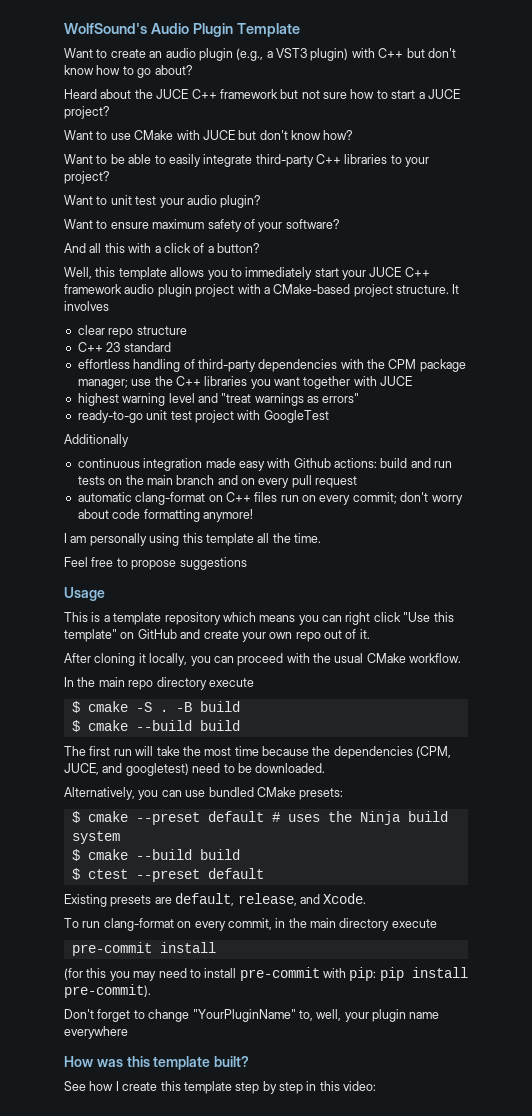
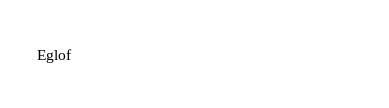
[64,23,300,37] [64,48,456,61] [64,65,193,78] [64,89,460,99] [64,106,110,119] [64,130,354,140] [64,154,430,167] [64,171,110,184] [64,195,262,208] [64,219,340,232] [64,243,260,253] [64,267,430,280] [64,284,460,297] [64,301,109,311] [77,325,187,338] [77,342,171,352] [77,359,466,372] [77,376,413,389] [77,393,360,406] [77,410,329,423] [64,434,129,447] [77,458,453,471] [77,475,358,488] [77,492,463,505] [77,509,253,522] [64,533,321,546] [64,557,247,570] [64,587,105,601] [64,612,454,625] [64,629,370,642] [64,653,462,666] [64,677,254,690] [71,701,240,713] [71,720,240,732] [64,746,452,759] [64,763,326,776] [64,787,344,800] [71,811,448,825] [71,831,120,844] [71,849,240,861] [71,868,264,882] [64,893,367,907] [64,918,437,931] [71,942,216,956] [64,967,468,981] [64,984,151,998] [64,1009,440,1022] [64,1026,128,1039] [64,1056,250,1070] [64,1081,377,1094] WolfSound's Audio Plugin Template // Want to create an audio plugin (e.g., a VST3 plugin) with C++ but don't know how to go about? // Heard about the JUCE C++ framework but not sure how to start a JUCE project? // Want to use CMake with JUCE but don't know how? // Want to be able to easily integrate third-party C++ libraries to your project? // Want to unit test your audio plugin? // Want to ensure maximum safety of your software? // And all this with a click of a button? // Well, this template allows you to immediately start your JUCE C++ framework audio plugin project with a CMake-based project structure. It involves // clear repo structure // C++ 23 standard // effortless handling of third-party dependencies with the CPM package manager; use the C++ libraries you want together with JUCE // highest warning level and "treat warnings as errors" // ready-to-go unit test project with GoogleTest // Additionally // continuous integration made easy with Github actions: build and run tests on the main branch and on every pull request // automatic clang-format on C++ files run on every commit; don't worry about code formatting anymore! // I am personally using this template all the time. // Feel free to propose suggestions // Usage // This is a template repository which means you can right click "Use this template" on GitHub and create your own repo out of it. // After cloning it locally, you can proceed with the usual CMake workflow. // In the main repo directory execute // $ cmake -S . -B build // $ cmake --build build // The first run will take the most time because the dependencies (CPM, JUCE, and googletest) need to be downloaded. // Alternatively, you can use bundled CMake presets: // $ cmake --preset default # uses the Ninja build system // $ cmake --build build // $ ctest --preset default // Existing presets are default, release, and Xcode. // To run clang-format on every commit, in the main directory execute // pre-commit install // (for this you may need to install pre-commit with pip: pip install pre-commit). // Don't forget to change "YourPluginName" to, well, your plugin name everywhere // How was this template built? // See how I create this template step by step in this video: -> [37,49,72,63] Eglof

